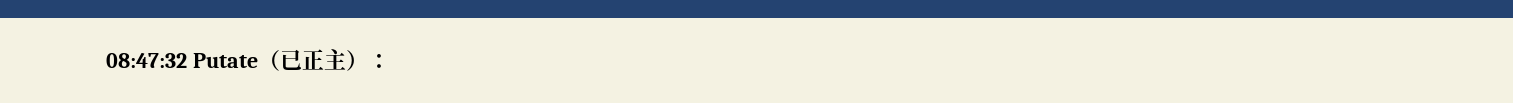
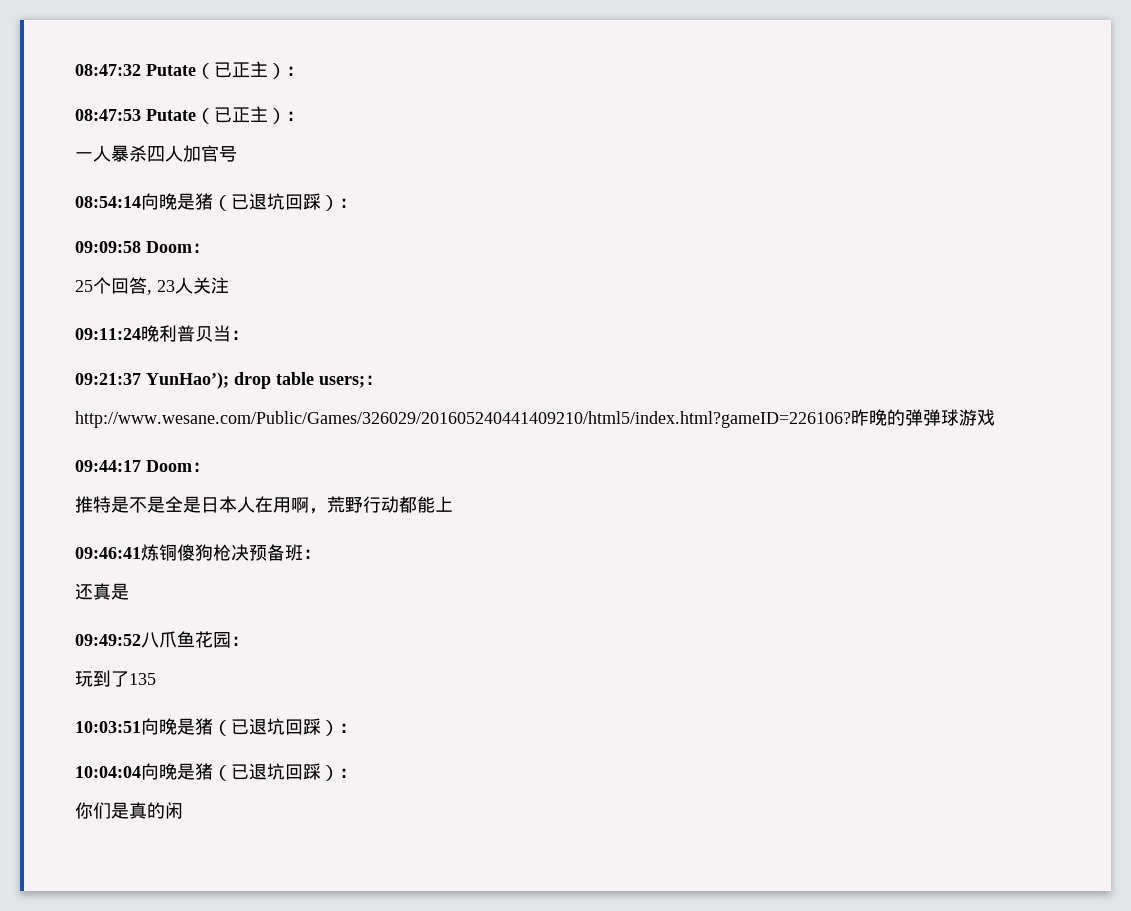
(390, 61) none -> [75,106,304,124] [75,145,237,162] [75,193,357,211] [75,241,210,253] [75,277,229,295] [75,325,249,342] [75,372,383,389] [75,409,995,428] [75,460,210,472] [75,496,453,514] [75,544,321,561] [75,583,129,600] [75,631,249,648] [75,670,156,687] [75,718,357,736] [75,763,357,781] [75,802,183,819] // 08:47:53 Putate（已正主）： // 一人暴杀四人加官号 // 08:54:14向晚是猪（已退坑回踩）： // 09:09:58 Doom： // 25个回答, 23人关注 // 09:11:24晚利普贝当： // 09:21:37 YunHao’); drop table users;： // http://www.wesane.com/Public/Games/326029/201605240441409210/html5/index.html?gameID=226106?昨晚的弹弹球游戏 // 09:44:17 Doom： // 推特是不是全是日本人在用啊，荒野行动都能上 // 09:46:41炼铜傻狗枪决预备班： // 还真是 // 09:49:52八爪鱼花园： // 玩到了135 // 10:03:51向晚是猪（已退坑回踩）： // 10:04:04向晚是猪（已退坑回踩）： // 你们是真的闲

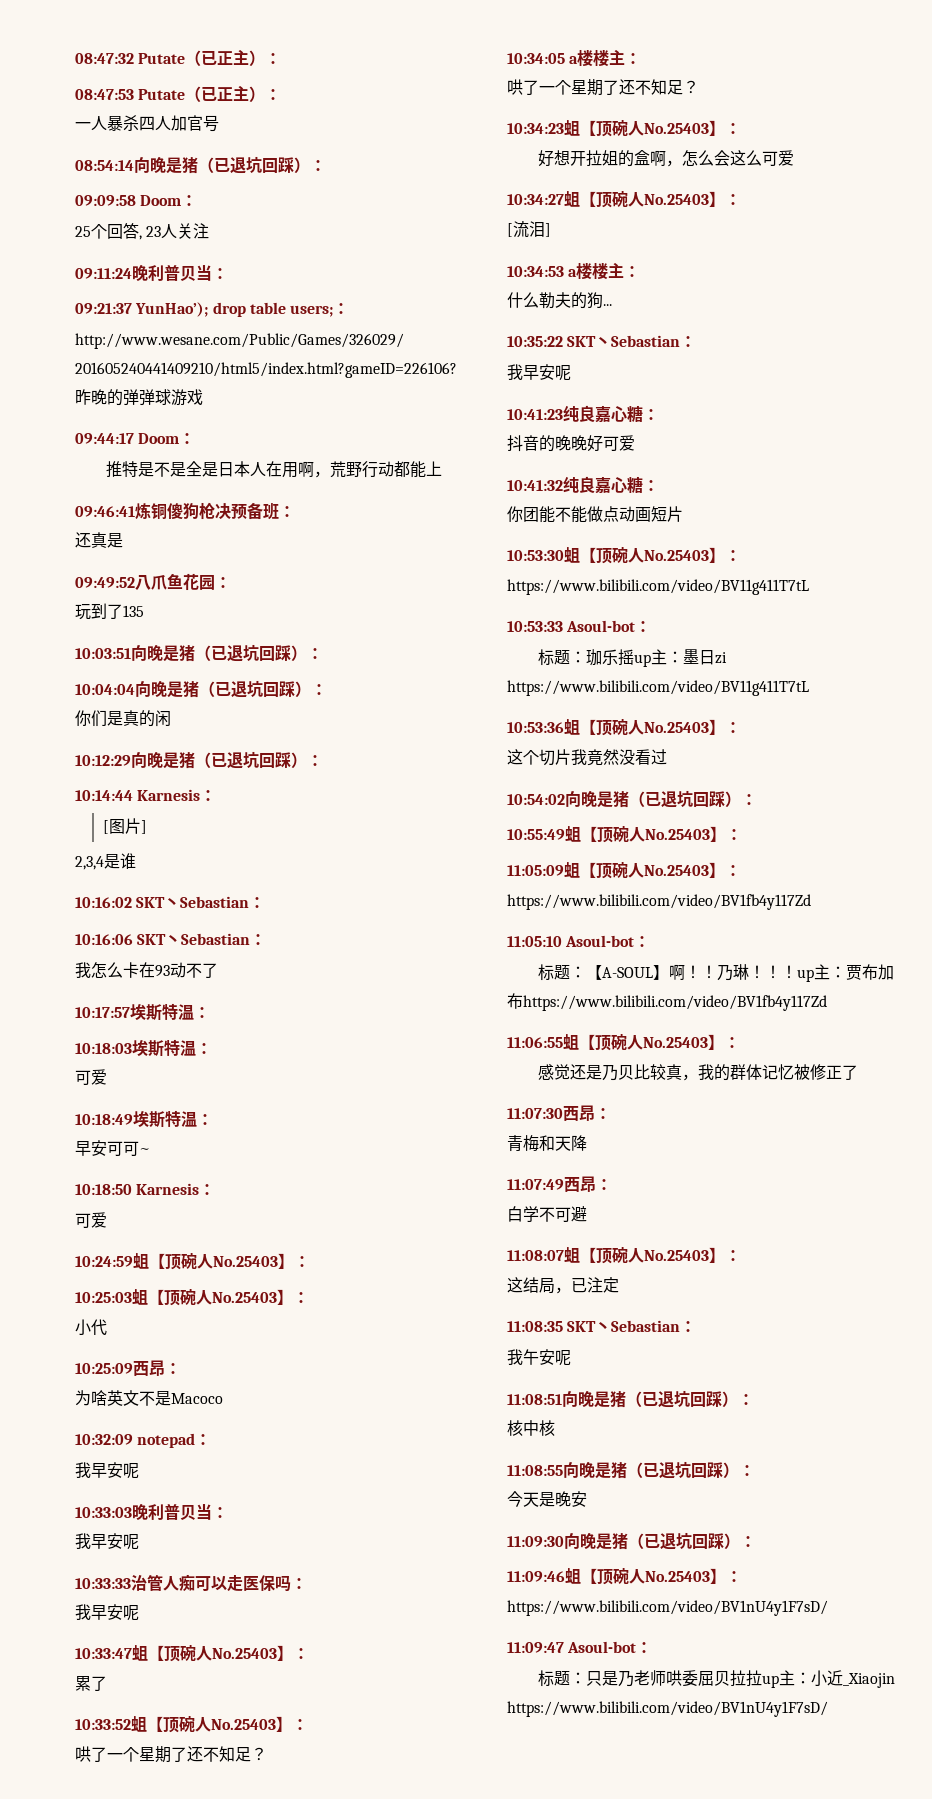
(183, 810) none -> [75,751,323,769] [75,789,217,801] [103,818,148,834] [75,853,136,870] [75,896,266,908] [75,933,267,945] [75,962,218,978] [75,1003,210,1021] [75,1039,212,1057] [75,1069,107,1085] [75,1110,213,1128] [75,1140,150,1156] [75,1183,216,1195] [75,1212,107,1228] [75,1253,310,1270] [75,1289,309,1306] [75,1319,107,1336] [75,1360,181,1376] [75,1390,223,1406] [75,1433,212,1448] [75,1462,139,1479] [75,1503,228,1521] [75,1533,139,1550] [75,1574,307,1592] [75,1604,139,1621] [75,1645,309,1662] [75,1676,107,1691] [75,1716,308,1733] [75,1746,267,1763] [507,49,642,67] [507,79,699,96] [507,120,741,137] [538,150,795,167] [507,191,741,208] [507,221,551,238] [507,262,641,280] [507,292,612,309] [507,335,697,347] [507,364,571,381] [507,405,659,423] [507,435,635,452] [507,476,659,494] [507,506,683,523] [507,547,741,564] [507,579,809,595] [507,620,652,632] [538,649,728,667] [507,680,809,696] [507,719,741,736] [507,749,667,766] [507,790,757,808] [507,826,742,843] [507,862,741,879] [507,894,811,910] [507,935,651,947] [538,964,895,982] [507,993,827,1011] [507,1034,740,1051] [538,1064,859,1081] [507,1105,611,1121] [507,1135,587,1152] [507,1176,612,1192] [507,1206,587,1222] [507,1247,741,1264] [507,1277,619,1294] [507,1320,697,1332] [507,1349,571,1366] [507,1390,754,1408] [507,1420,555,1436] [507,1461,755,1479] [507,1491,587,1507] [507,1532,756,1550] [507,1568,742,1585] [507,1600,828,1616] [507,1641,653,1653] [538,1670,896,1688] [507,1701,828,1717] // 10:12:29向晚是猪（已退坑回踩）： // 10:14:44 Karnesis： // [图片] // 2,3,4是谁 // 10:16:02 SKT丶Sebastian： // 10:16:06 SKT丶Sebastian： // 我怎么卡在93动不了 // 10:17:57埃斯特温： // 10:18:03埃斯特温： // 可爱 // 10:18:49埃斯特温： // 早安可可~ // 10:18:50 Karnesis： // 可爱 // 10:24:59蛆【顶碗人No.25403】： // 10:25:03蛆【顶碗人No.25403】： // 小代 // 10:25:09西昂： // 为啥英文不是Macoco // 10:32:09 notepad： // 我早安呢 // 10:33:03晚利普贝当： // 我早安呢 // 10:33:33治管人痴可以走医保吗： // 我早安呢 // 10:33:47蛆【顶碗人No.25403】： // 累了 // 10:33:52蛆【顶碗人No.25403】： // 哄了一个星期了还不知足？ // 10:34:05 a楼楼主： // 哄了一个星期了还不知足？ // 10:34:23蛆【顶碗人No.25403】： // 好想开拉姐的盒啊，怎么会这么可爱 // 10:34:27蛆【顶碗人No.25403】： // [流泪] // 10:34:53 a楼楼主： // 什么勒夫的狗... // 10:35:22 SKT丶Sebastian： // 我早安呢 // 10:41:23纯良嘉心糖： // 抖音的晚晚好可爱 // 10:41:32纯良嘉心糖： // 你团能不能做点动画短片 // 10:53:30蛆【顶碗人No.25403】： // https://www.bilibili.com/video/BV11g411T7tL // 10:53:33 Asoul-bot： // 标题：珈乐摇up主：墨日zi https://www.bilibili.com/video/BV11g411T7tL // 10:53:36蛆【顶碗人No.25403】： // 这个切片我竟然没看过 // 10:54:02向晚是猪（已退坑回踩）： // 10:55:49蛆【顶碗人No.25403】： // 11:05:09蛆【顶碗人No.25403】： // https://www.bilibili.com/video/BV1fb4y117Zd // 11:05:10 Asoul-bot： // 标题：【A-SOUL】啊！！乃琳！！！up主：贾布加布https://www.bilibili.com/video/BV1fb4y117Zd // 11:06:55蛆【顶碗人No.25403】： // 感觉还是乃贝比较真，我的群体记忆被修正了 // 11:07:30西昂： // 青梅和天降 // 11:07:49西昂： // 白学不可避 // 11:08:07蛆【顶碗人No.25403】： // 这结局，已注定 // 11:08:35 SKT丶Sebastian： // 我午安呢 // 11:08:51向晚是猪（已退坑回踩）： // 核中核 // 11:08:55向晚是猪（已退坑回踩）： // 今天是晚安 // 11:09:30向晚是猪（已退坑回踩）： // 11:09:46蛆【顶碗人No.25403】： // https://www.bilibili.com/video/BV1nU4y1F7sD/ // 11:09:47 Asoul-bot： // 标题：只是乃老师哄委屈贝拉拉up主：小近_Xiaojin https://www.bilibili.com/video/BV1nU4y1F7sD/

